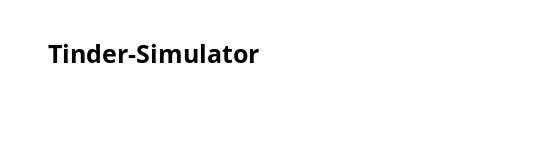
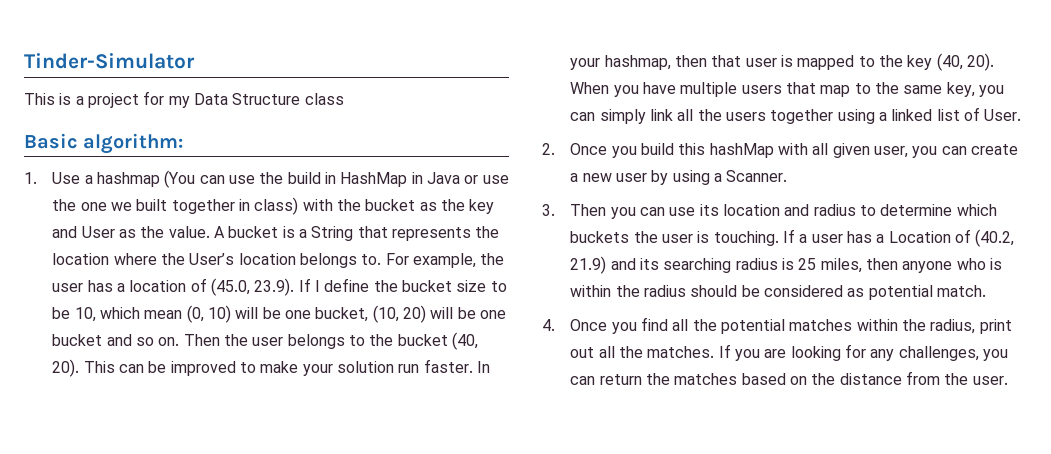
(259, 53) none -> [24,91,344,108] [24,133,184,154] [24,170,509,188] [52,197,495,215] [52,226,500,241] [52,253,505,268] [52,278,507,296] [52,305,506,323] [52,332,478,350] [52,359,490,377] [570,53,994,71] [570,82,1004,97] [570,107,1022,124] [542,143,1018,158] [570,170,788,185] [542,204,997,219] [570,229,1015,247] [570,256,1002,274] [570,285,986,300] [542,317,1012,334] [570,344,1008,361] [570,371,1008,385] // This is a project for my Data Structure class // Basic algorithm: // 1. Use a hashmap (You can use the build in HashMap in Java or use the one we built together in class) with the bucket as the key and User as the value. A bucket is a String that represents the location where the User’s location belongs to. For example, the user has a location of (45.0, 23.9). If I define the bucket size to be 10, which mean (0, 10) will be one bucket, (10, 20) will be one bucket and so on. Then the user belongs to the bucket (40, 20). This can be improved to make your solution run faster. In your hashmap, then that user is mapped to the key (40, 20). When you have multiple users that map to the same key, you can simply link all the users together using a linked list of User. // 2. Once you build this hashMap with all given user, you can create a new user by using a Scanner. // 3. Then you can use its location and radius to determine which buckets the user is touching. If a user has a Location of (40.2, 21.9) and its searching radius is 25 miles, then anyone who is within the radius should be considered as potential match. // 4. Once you find all the potential matches within the radius, print out all the matches. If you are looking for any challenges, you can return the matches based on the distance from the user.

